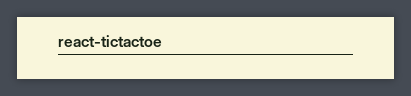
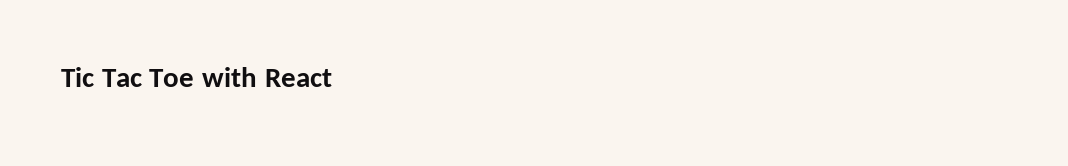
[58,35,162,47] react-tictactoe -> [61,67,332,87] Tic Tac Toe with React

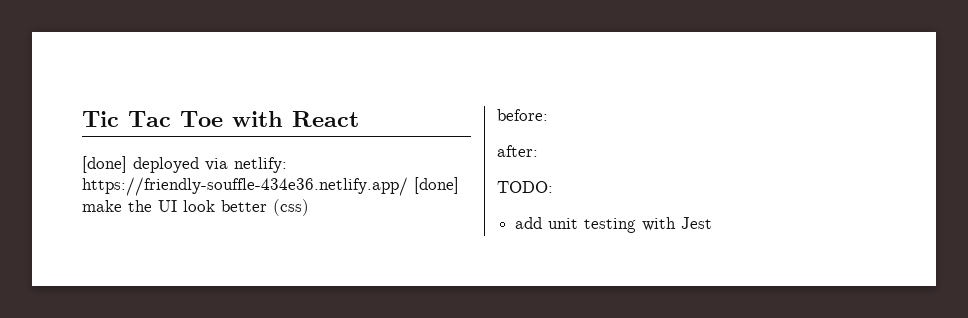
(332, 78) none -> [82,156,287,173] [82,177,459,196] [82,199,309,216] [497,109,548,121] [497,145,538,157] [497,181,553,193] [515,217,713,233] // [done] deployed via netlify: https://friendly-souffle-434e36.netlify.app/ [done] make the UI look better (css) // before: // after: // TODO: // add unit testing with Jest

